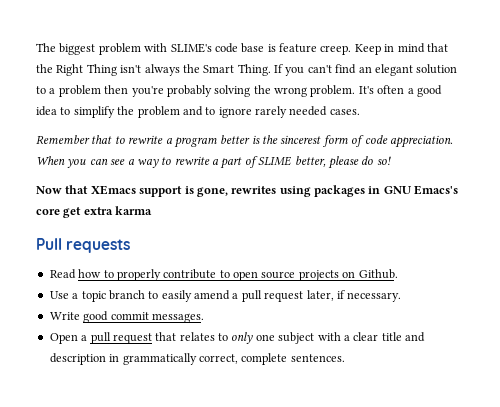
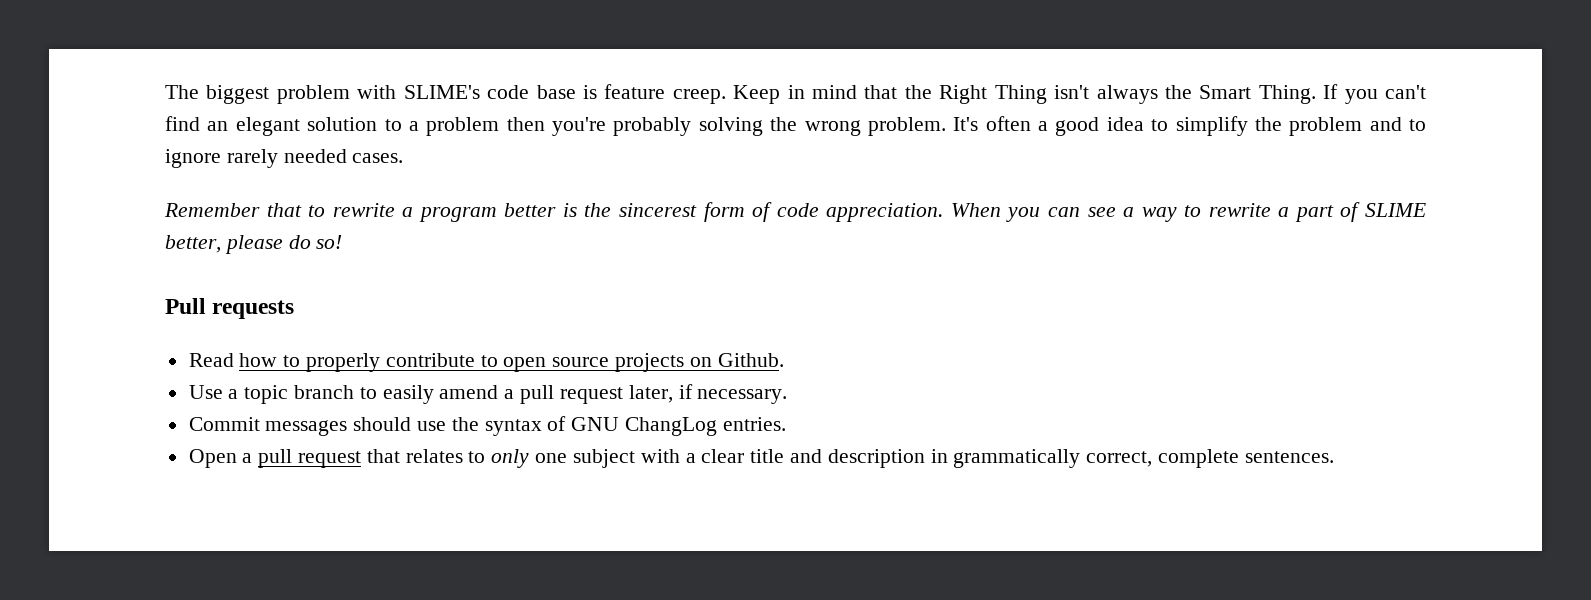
[36,185,459,197] [36,206,153,218] // Now that XEmacs support is gone, rewrites using packages in GNU Emacs's core get extra karma -> (343, 242) none
[49,311,204,323] Write good commit messages. -> [188,416,786,436] Commit messages should use the syntax of GNU ChangLog entries.

